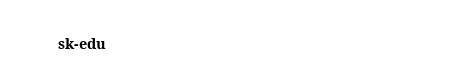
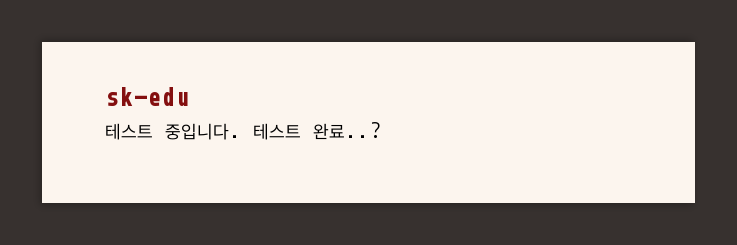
(106, 43) none -> [105,122,381,140] // 테스트 중입니다. 테스트 완료..?

